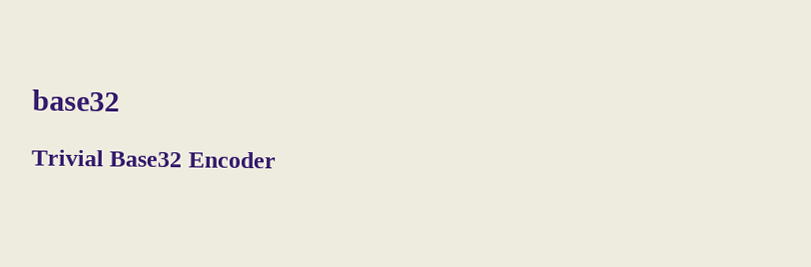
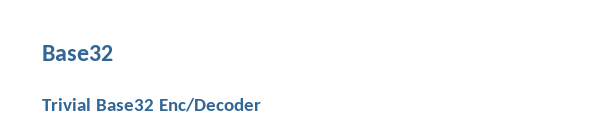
[32,89,120,112] base32 -> [42,45,113,61] Base32
[187,151,276,169] Encoder -> [159,98,262,112] Enc/Decoder

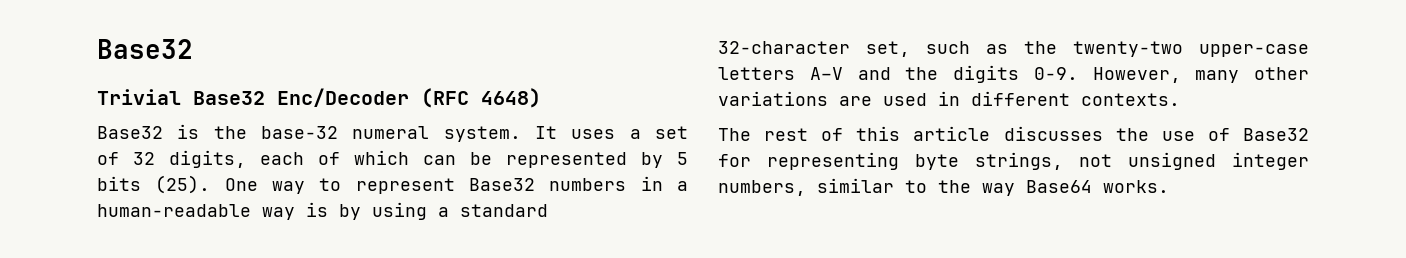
(262, 105) none -> [421,88,541,108] [97,124,688,142] [97,150,688,168] [97,175,688,194] [97,202,548,220] [718,41,1309,57] [718,65,1309,83] [718,91,1180,106] [718,126,1309,141] [718,152,1309,170] [718,178,1169,196] (RFC 4648) // Base32 is the base-32 numeral system. It uses a set of 32 digits, each of which can be represented by 5 bits (25). One way to represent Base32 numbers in a human-readable way is by using a standard 32-character set, such as the twenty-two upper-case letters A–V and the digits 0-9. However, many other variations are used in different contexts. // The rest of this article discusses the use of Base32 for representing byte strings, not unsigned integer numbers, similar to the way Base64 works.

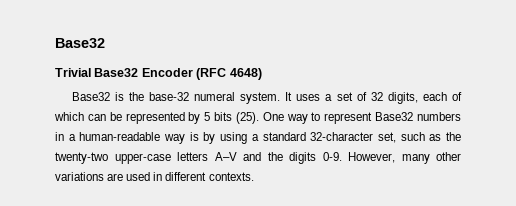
[277,88,409,107] Enc/Decoder -> [141,68,193,77] Encoder
[718,126,1309,141] [718,152,1309,170] [718,178,1169,196] // The rest of this article discusses the use of Base32 for representing byte strings, not unsigned integer numbers, similar to the way Base64 works. -> (254, 176) none

